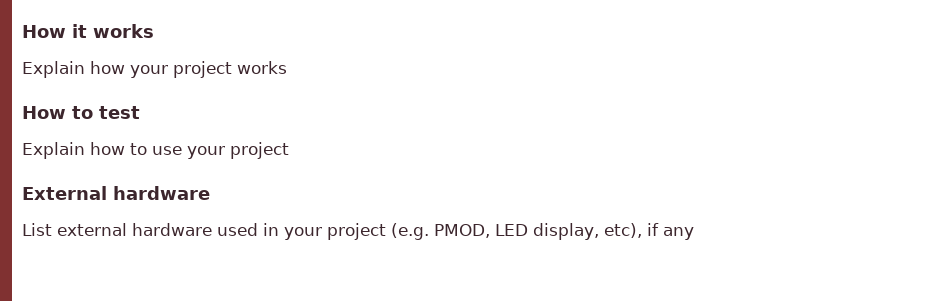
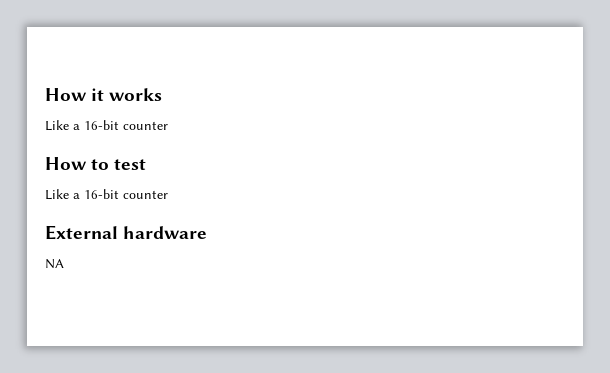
[22,61,287,78] [22,106,140,119] [22,142,289,159] [22,186,210,200] [22,223,694,240] Explain how your project works // How to test // Explain how to use your project // External hardware // List external hardware used in your project (e.g. PMOD, LED display, etc), if any -> [45,120,168,131] [45,157,147,170] [45,189,168,200] [45,225,208,240] [45,259,64,269] Like a 16-bit counter // How to test // Like a 16-bit counter // External hardware // NA

